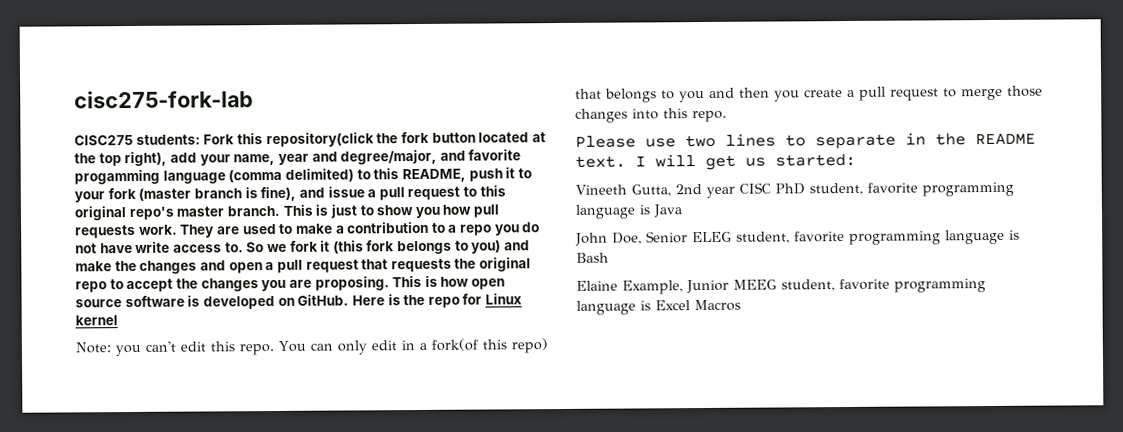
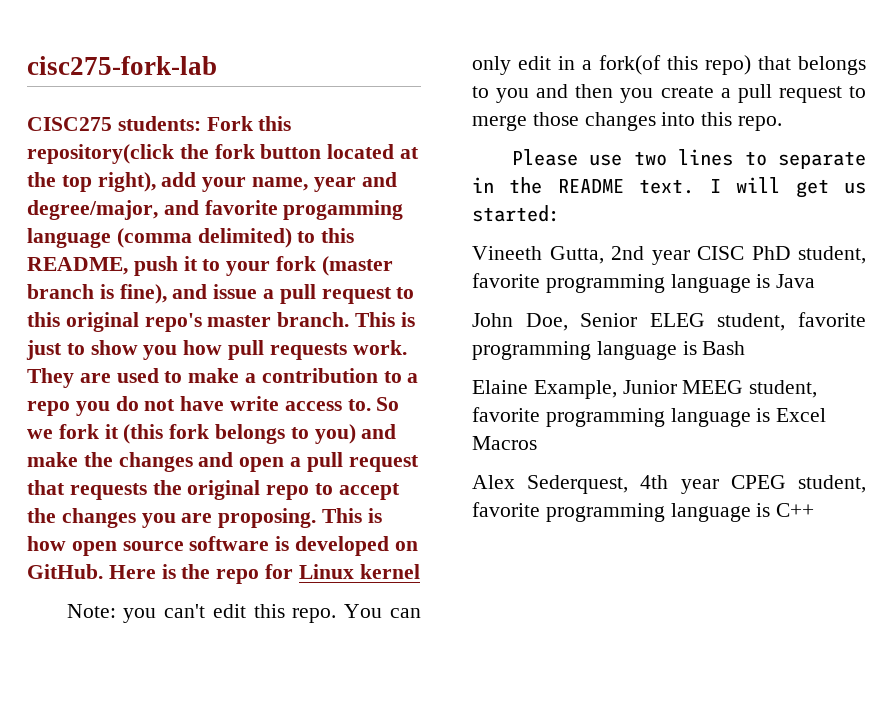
(741, 305) none -> [472,475,866,494] [472,502,815,522] // Alex Sederquest, 4th year CPEG student, favorite programming language is C++

